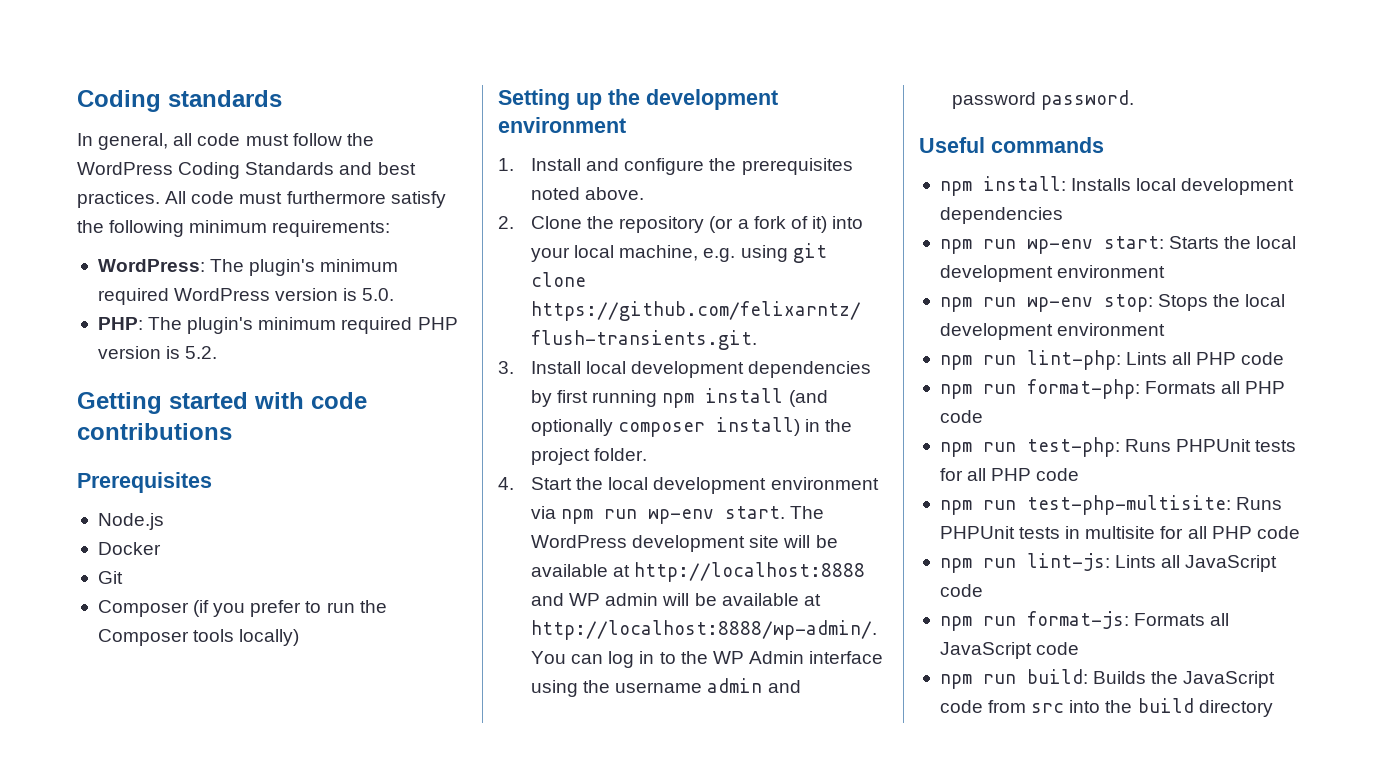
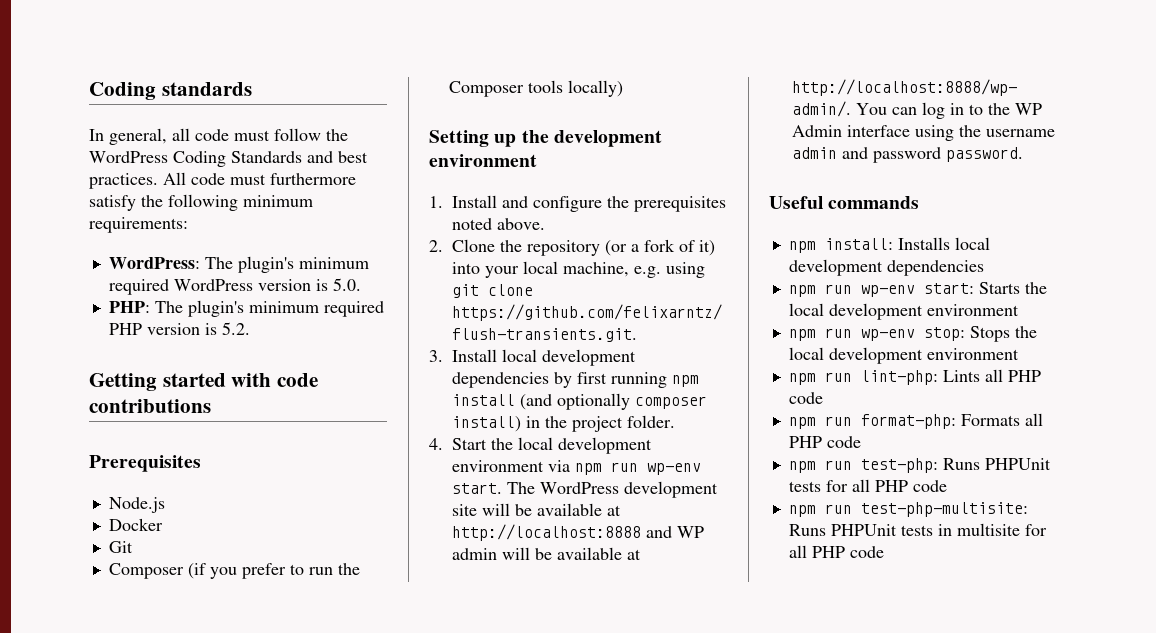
[939,553,1278,573] [939,584,983,597] [939,611,1230,631] [939,642,1080,659] [939,669,1276,689] [939,698,1273,717] // npm run lint-js: Lints all JavaScript code // npm run format-js: Formats all JavaScript code // npm run build: Builds the JavaScript code from src into the build directory -> (884, 552) none

